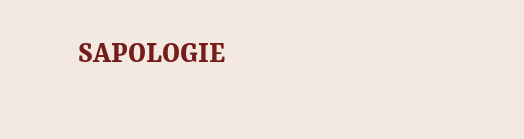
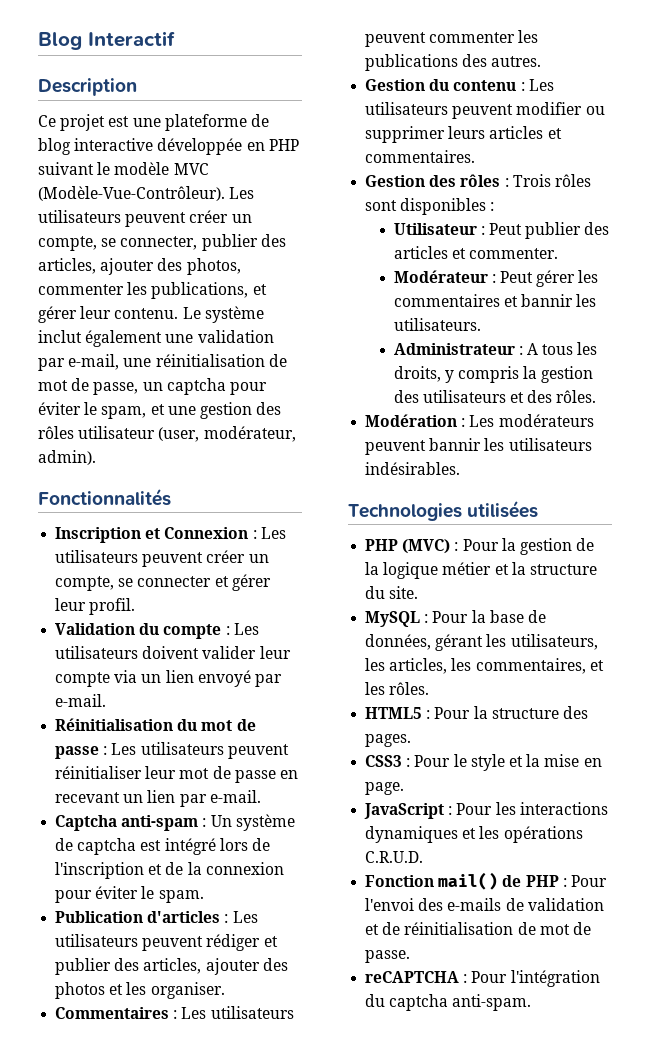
[78,43,225,62] SAPOLOGIE -> [38,31,175,50] [38,78,137,96] [38,114,269,131] [38,138,299,155] [38,162,209,175] [38,186,255,201] [38,210,252,227] [38,234,286,251] [38,258,241,275] [38,282,267,299] [38,306,264,323] [38,330,274,347] [38,354,287,371] [38,378,267,395] [38,402,282,419] [38,426,296,442] [38,450,96,465] [38,488,171,506] [55,527,286,543] [55,550,269,567] [55,574,271,591] [55,598,136,615] [55,623,259,639] [55,646,291,659] [55,670,282,687] [55,694,107,707] [55,718,256,731] [55,742,289,759] [55,766,298,783] [55,790,261,807] [55,814,295,831] [55,838,270,855] [55,862,284,879] [55,886,204,903] [55,911,258,923] [55,934,278,951] [55,958,288,975] [55,982,225,999] [55,1006,294,1019] [365,30,539,47] [365,54,542,71] [365,79,554,91] [365,102,605,119] [365,126,562,143] [365,150,476,163] [365,174,591,187] [365,198,495,215] [393,222,610,239] [393,246,559,259] [393,270,599,287] [393,294,597,307] [393,318,481,331] [393,342,598,355] [393,366,594,383] [393,390,597,403] [365,414,594,427] [365,438,592,455] [365,462,461,475] [348,500,539,521] [365,538,595,555] [365,562,597,579] [365,586,419,599] [365,610,546,627] [365,634,598,651] [365,658,604,674] [365,682,430,695] [365,706,588,719] [365,734,412,747] [365,754,602,771] [365,782,405,795] [364,802,608,819] [365,826,583,843] [365,851,424,863] [365,872,607,890] [365,898,604,911] [365,922,591,935] [365,950,411,963] [365,970,600,987] [365,994,532,1011] Blog Interactif // Description // Ce projet est une plateforme de blog interactive développée en PHP suivant le modèle MVC (Modèle-Vue-Contrôleur). Les utilisateurs peuvent créer un compte, se connecter, publier des articles, ajouter des photos, commenter les publications, et gérer leur contenu. Le système inclut également une validation par e-mail, une réinitialisation de mot de passe, un captcha pour éviter le spam, et une gestion des rôles utilisateur (user, modérateur, admin). // Fonctionnalités // Inscription et Connexion : Les utilisateurs peuvent créer un compte, se connecter et gérer leur profil. // Validation du compte : Les utilisateurs doivent valider leur compte via un lien envoyé par e-mail. // Réinitialisation du mot de passe : Les utilisateurs peuvent réinitialiser leur mot de passe en recevant un lien par e-mail. // Captcha anti-spam : Un système de captcha est intégré lors de l'inscription et de la connexion pour éviter le spam. // Publication d'articles : Les utilisateurs peuvent rédiger et publier des articles, ajouter des photos et les organiser. // Commentaires : Les utilisateurs peuvent commenter les publications des autres. // Gestion du contenu : Les utilisateurs peuvent modifier ou supprimer leurs articles et commentaires. // Gestion des rôles : Trois rôles sont disponibles : // Utilisateur : Peut publier des articles et commenter. // Modérateur : Peut gérer les commentaires et bannir les utilisateurs. // Administrateur : A tous les droits, y compris la gestion des utilisateurs et des rôles. // Modération : Les modérateurs peuvent bannir les utilisateurs indésirables. // Technologies utilisées // PHP (MVC) : Pour la gestion de la logique métier et la structure du site. // MySQL : Pour la base de données, gérant les utilisateurs, les articles, les commentaires, et les rôles. // HTML5 : Pour la structure des pages. // CSS3 : Pour le style et la mise en page. // JavaScript : Pour les interactions dynamiques et les opérations C.R.U.D. // Fonction mail() de PHP : Pour l'envoi des e-mails de validation et de réinitialisation de mot de passe. // reCAPTCHA : Pour l'intégration du captcha anti-spam.

